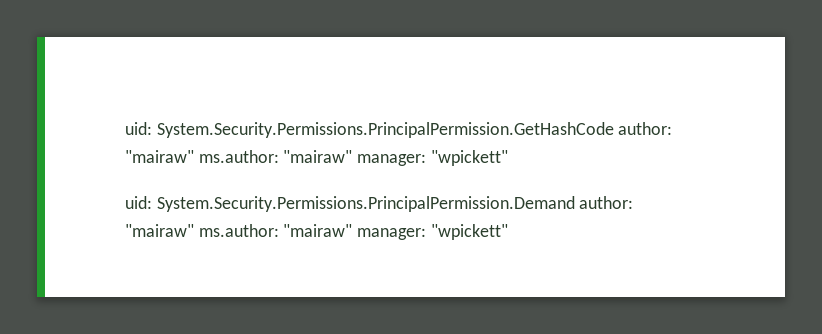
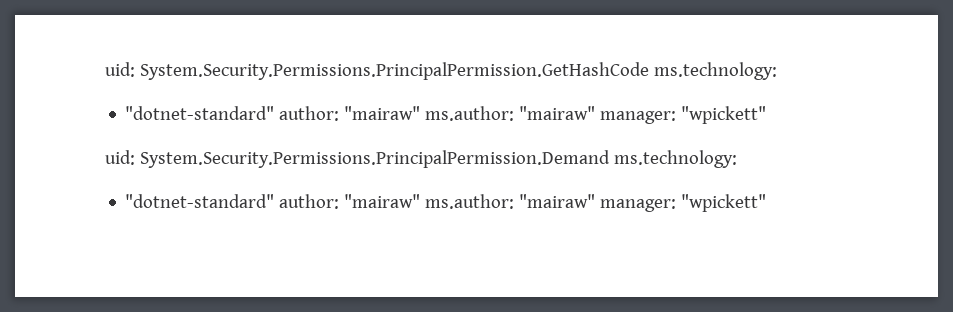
(614, 130) none -> [653,62,777,80] [125,106,275,120] ms.technology: // "dotnet-standard"
(575, 204) none -> [613,150,737,168] [125,194,275,208] ms.technology: // "dotnet-standard"

